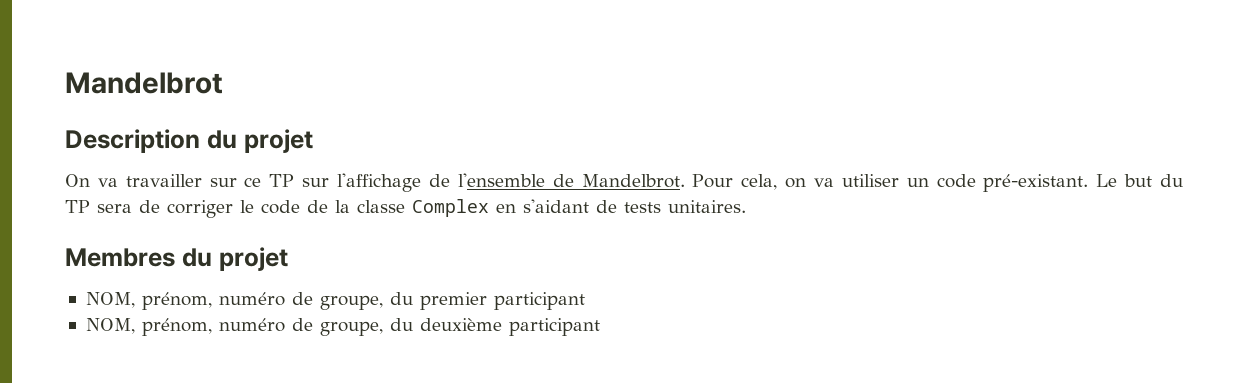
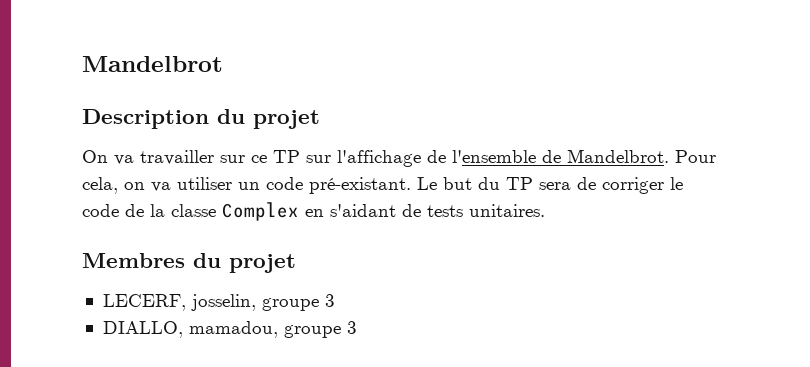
[85,292,585,310] [85,318,600,336] NOM, prénom, numéro de groupe, du premier participant // NOM, prénom, numéro de groupe, du deuxième participant -> [102,294,335,311] [102,321,357,338] LECERF, josselin, groupe 3 // DIALLO, mamadou, groupe 3

